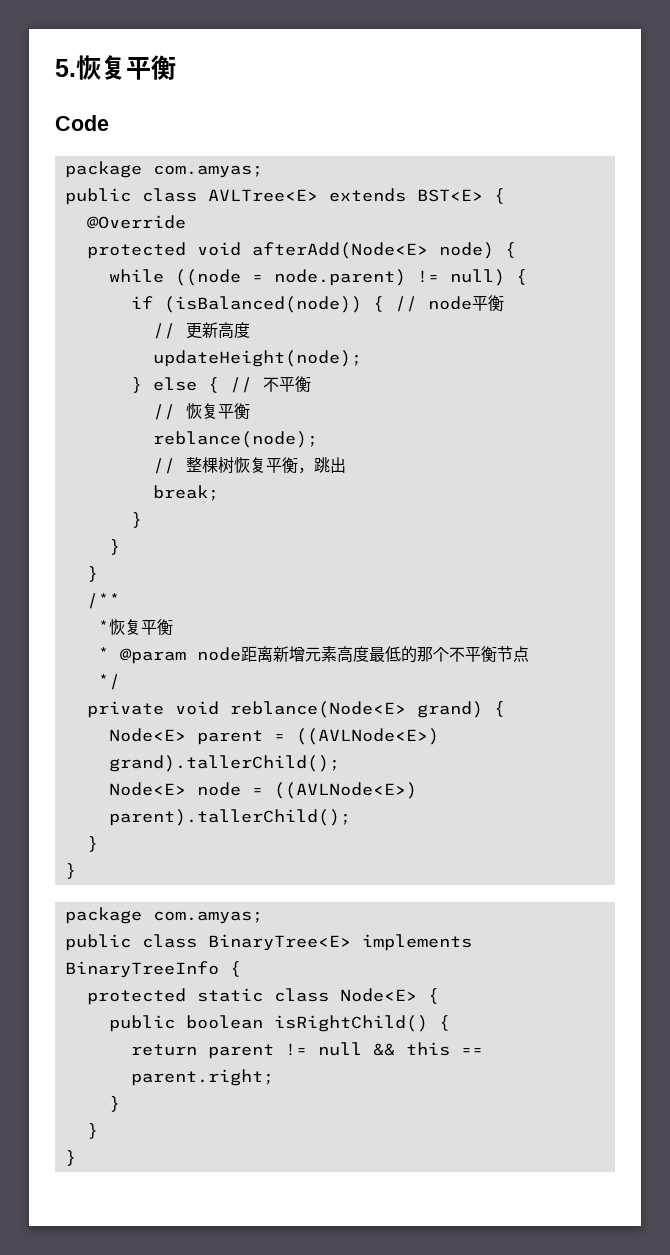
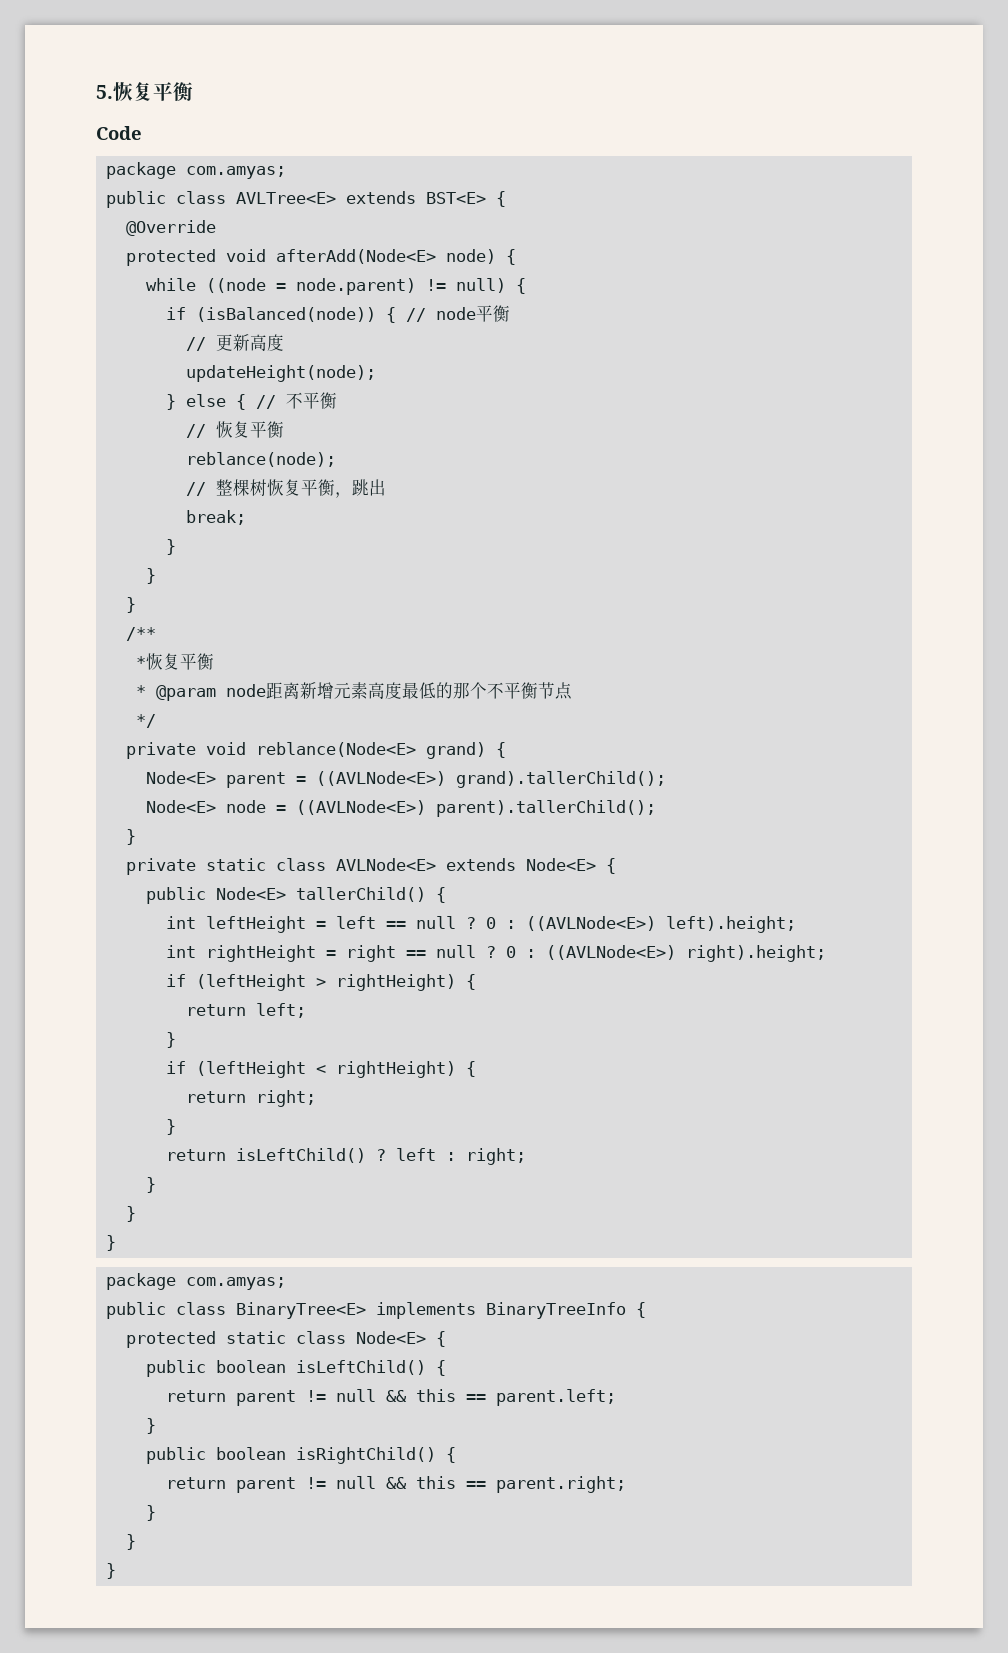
(98, 844) none -> [126,858,617,875] [146,887,447,904] [166,916,797,933] [166,945,827,962] [166,974,477,991] [186,1003,307,1018] [166,1032,177,1048] [166,1061,477,1078] [186,1090,317,1107] [166,1119,177,1135] [166,1148,527,1165] [146,1177,157,1193] [126,1206,137,1222] // private static class AVLNode<E> extends Node<E> { // public Node<E> tallerChild() { // int leftHeight = left == null ? 0 : ((AVLNode<E>) left).height; // int rightHeight = right == null ? 0 : ((AVLNode<E>) right).height; // if (leftHeight > rightHeight) { // return left; // } // if (leftHeight < rightHeight) { // return right; // } // return isLeftChild() ? left : right; // } // }
(439, 996) none -> [146,1360,447,1377] [166,1389,617,1406] [146,1418,157,1434] // public boolean isLeftChild() { // return parent != null && this == parent.left; // }

